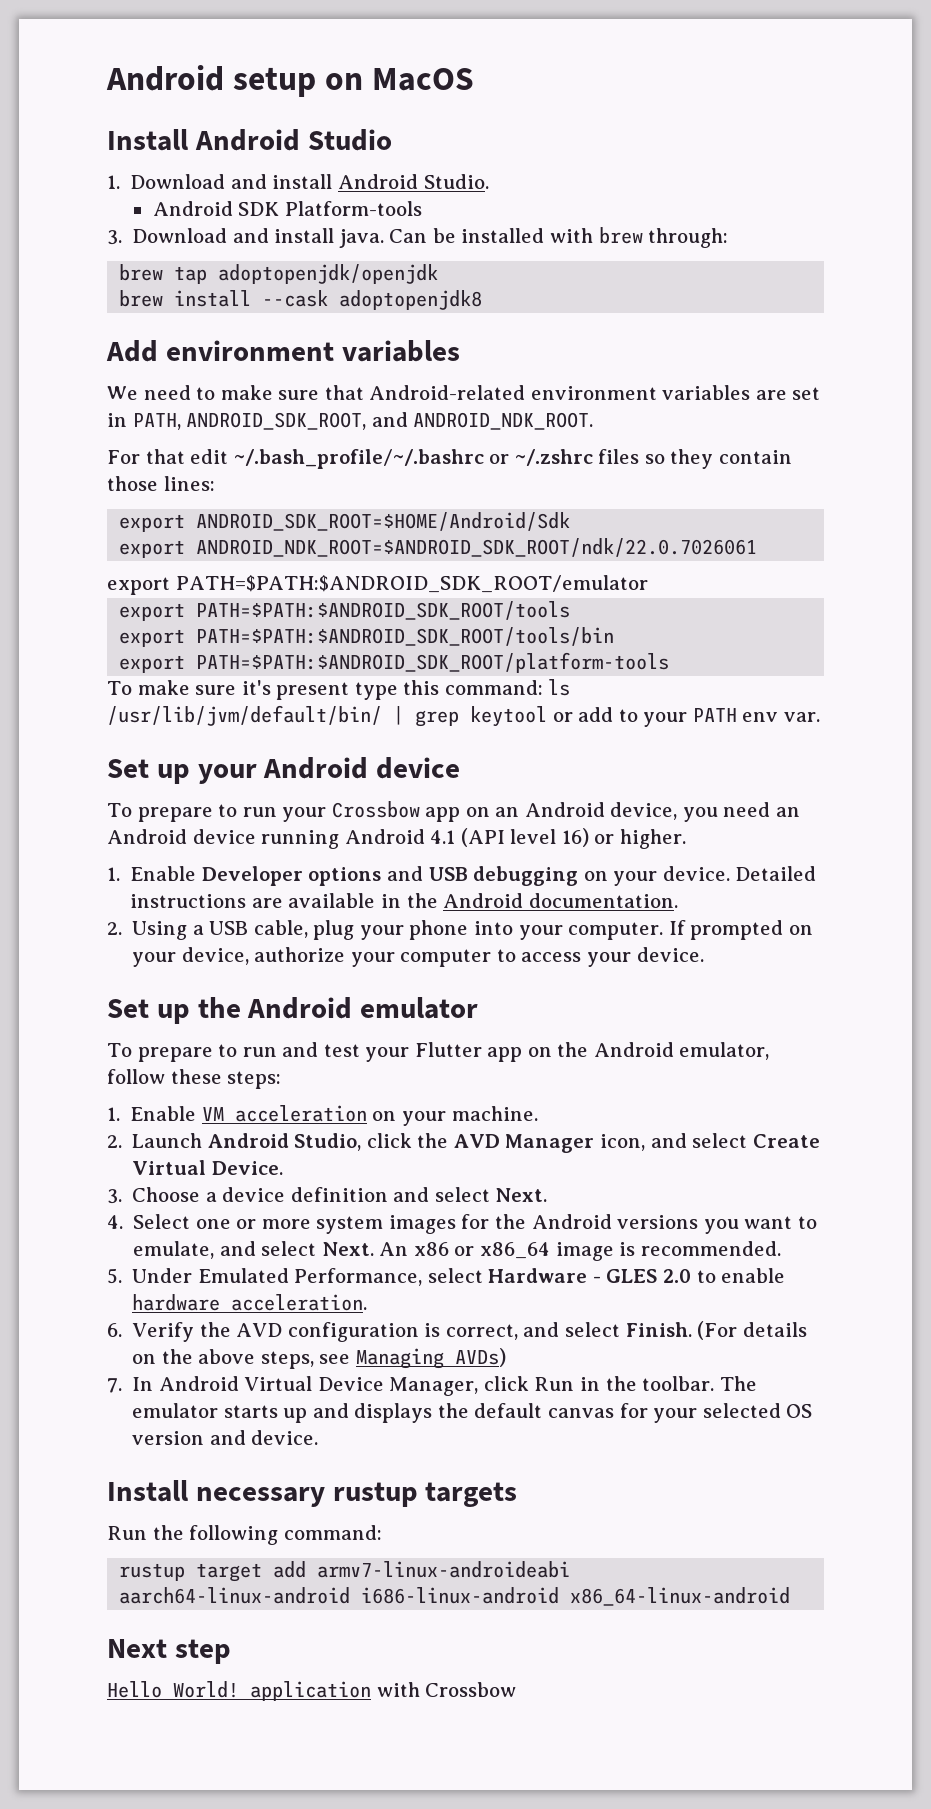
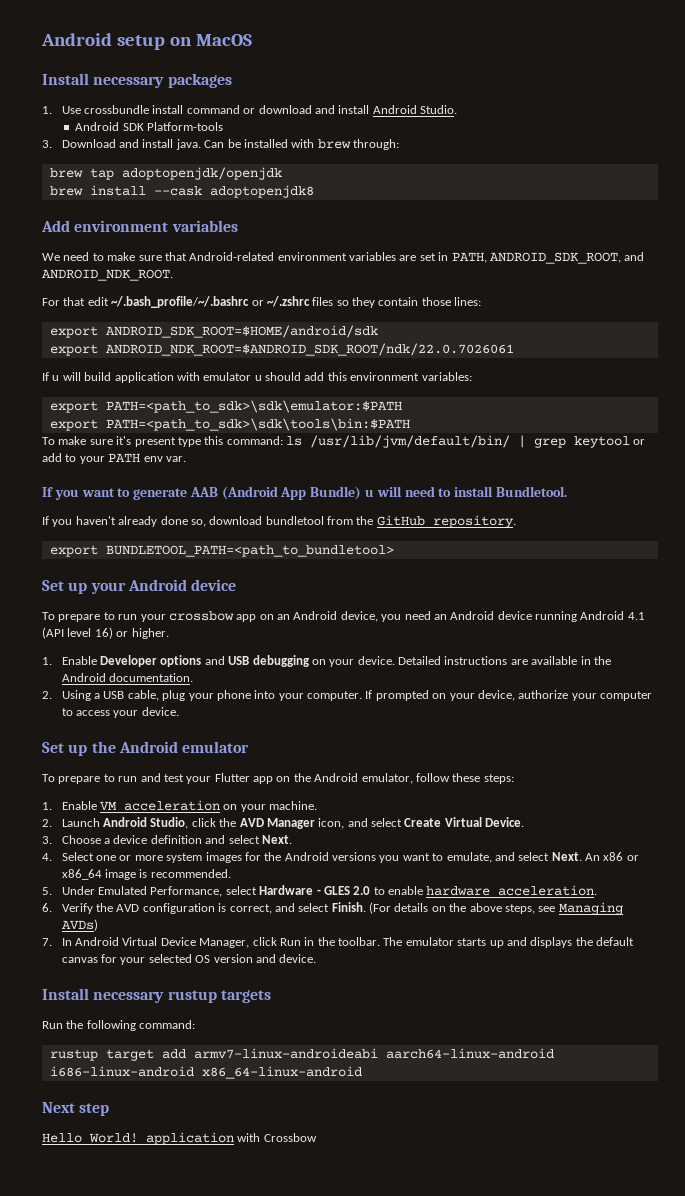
[194,129,392,151] [107,174,226,189] Android Studio // 1. Download -> [93,73,232,88] [42,105,312,114] necessary packages // 1. Use crossbundle install command or download
[196,512,571,531] ANDROID_SDK_ROOT=$HOME/Android/Sdk -> [105,325,378,338] ANDROID_SDK_ROOT=$HOME/android/sdk
[107,575,649,595] [119,601,571,621] [119,627,615,647] [119,652,670,673] export PATH=$PATH:$ANDROID_SDK_ROOT/emulator // export PATH=$PATH:$ANDROID_SDK_ROOT/tools // export PATH=$PATH:$ANDROID_SDK_ROOT/tools/bin // export PATH=$PATH:$ANDROID_SDK_ROOT/platform-tools -> [42,372,472,383] [49,400,402,413] [49,418,410,431] If u will build application with emulator u should add this environment variables: // export PATH=<path_to_sdk>\sdk\emulator:$PATH // export PATH=<path_to_sdk>\sdk\tools\bin:$PATH
(820, 717) none -> [42,486,567,500] [42,515,516,528] [49,545,394,557] // If you want to generate AAB (Android App Bundle) u will need to install Bundletool. // If you haven't already done so, download bundletool from the GitHub repository. // export BUNDLETOOL_PATH=<path_to_bundletool>
[331,801,420,818] Crossbow -> [168,611,234,621] crossbow

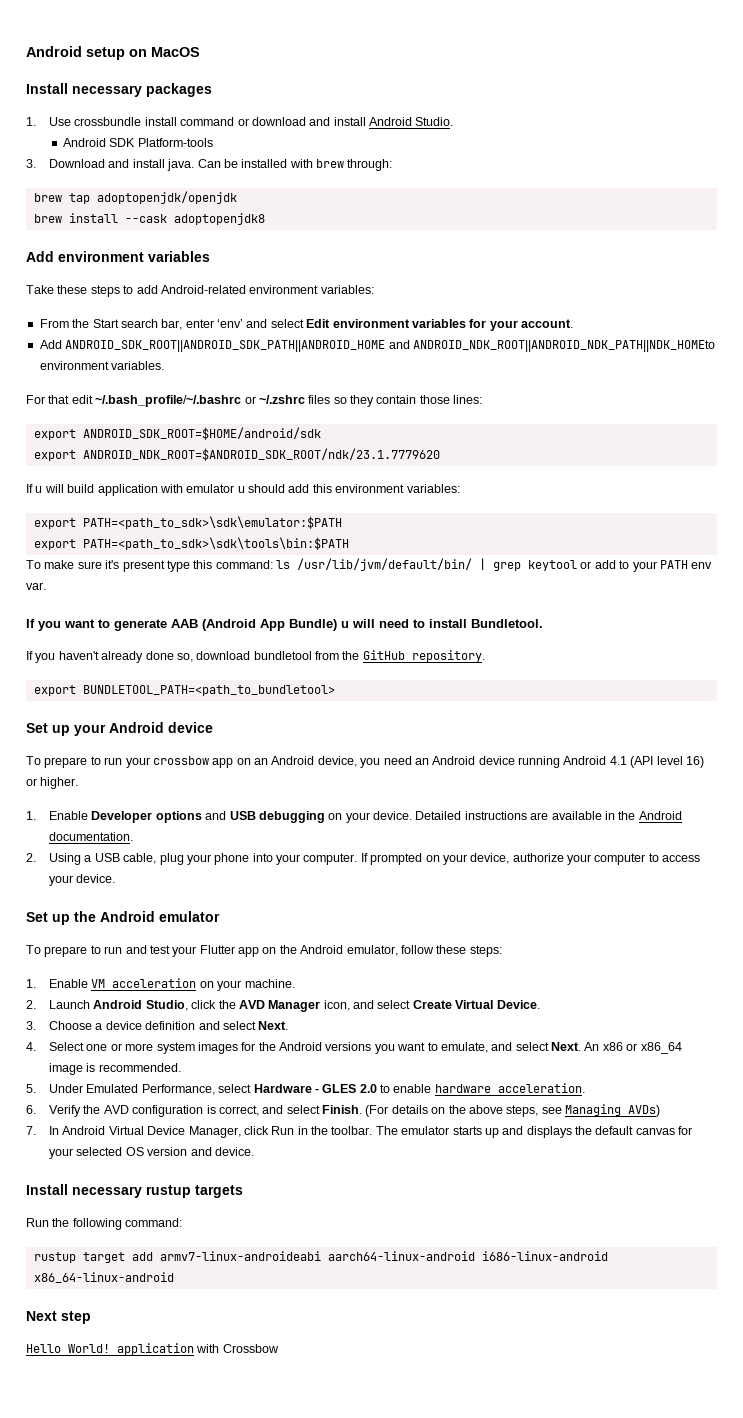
[42,252,645,264] [42,269,173,281] We need to make sure that Android-related environment variables are set in PATH, ANDROID_SDK_ROOT, and ANDROID_NDK_ROOT. -> [26,285,374,297] [39,319,573,331] [39,340,715,352] [39,361,165,370] Take these steps to add Android-related environment variables: // From the Start search bar, enter ‘env’ and select Edit environment variables for your account. // Add ANDROID_SDK_ROOT||ANDROID_SDK_PATH||ANDROID_HOME and ANDROID_NDK_ROOT||ANDROID_NDK_PATH||NDK_HOMEto environment variables.
[105,343,514,356] ANDROID_NDK_ROOT=$ANDROID_SDK_ROOT/ndk/22.0.7026061 -> [82,448,440,461] ANDROID_NDK_ROOT=$ANDROID_SDK_ROOT/ndk/23.1.7779620

